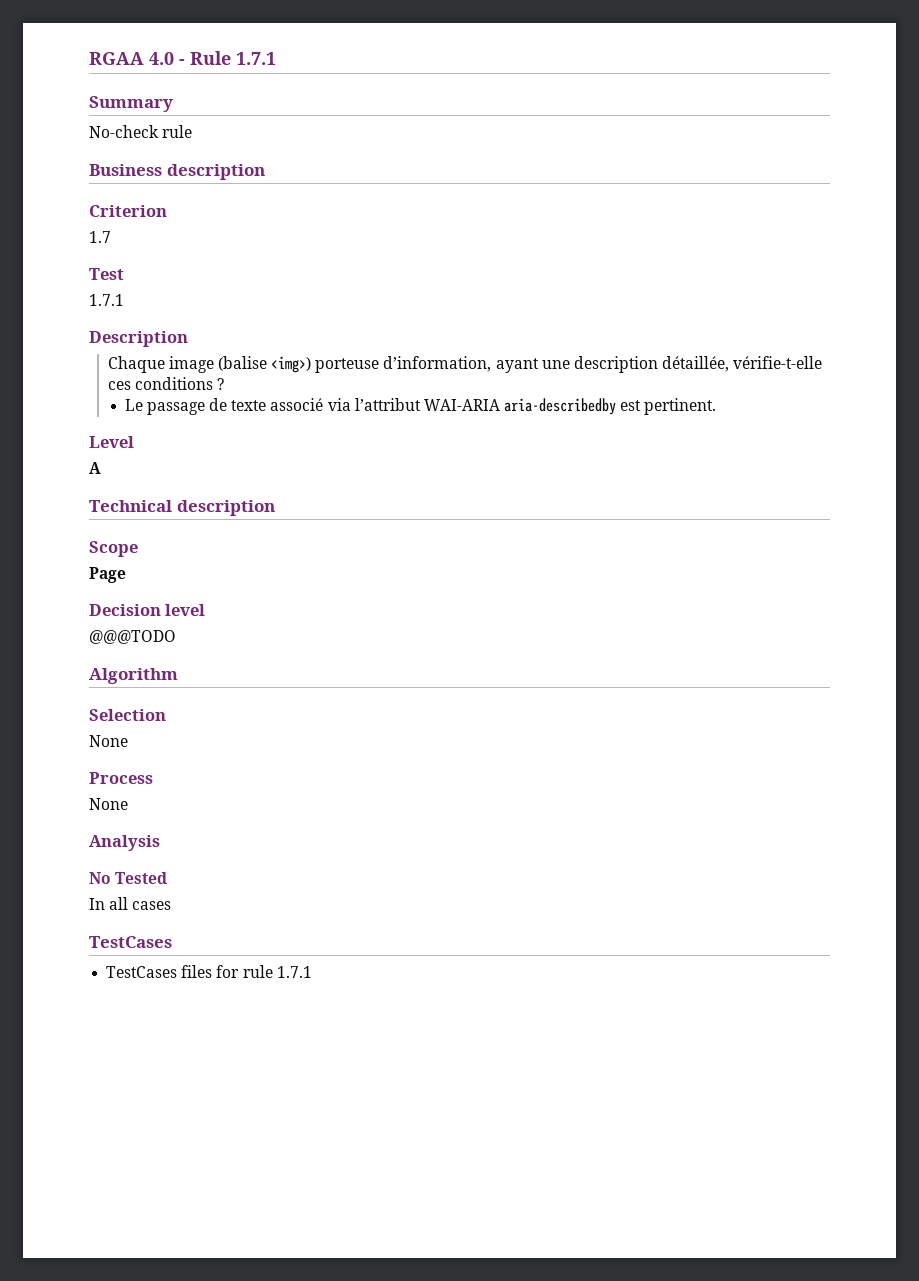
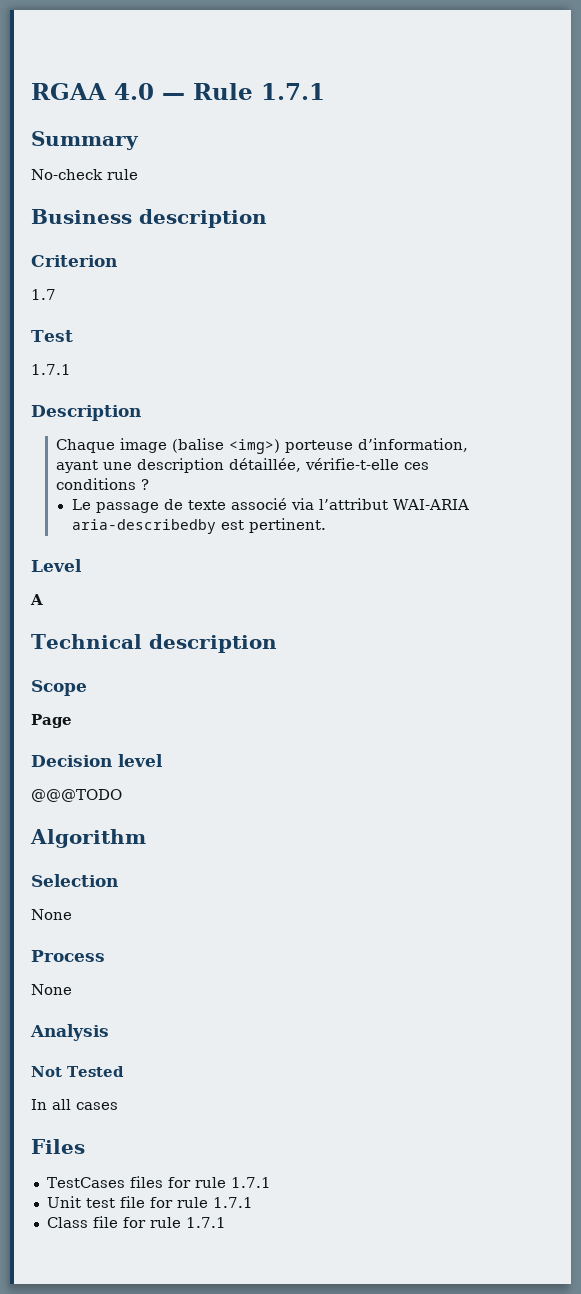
[179,59,185,65] - -> [162,93,185,100] —
[89,872,111,884] No -> [31,1066,62,1077] Not
[89,936,172,948] TestCases -> [31,1139,85,1154] Files
(312, 972) none -> [46,1196,253,1208] [46,1216,226,1228] // Unit test file for rule 1.7.1 // Class file for rule 1.7.1

